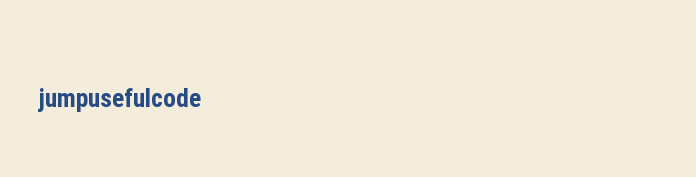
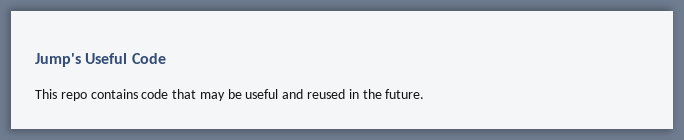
[38,88,201,112] jumpusefulcode -> [35,53,166,67] [35,89,425,101] Jump's Useful Code // This repo contains code that may be useful and reused in the future.

